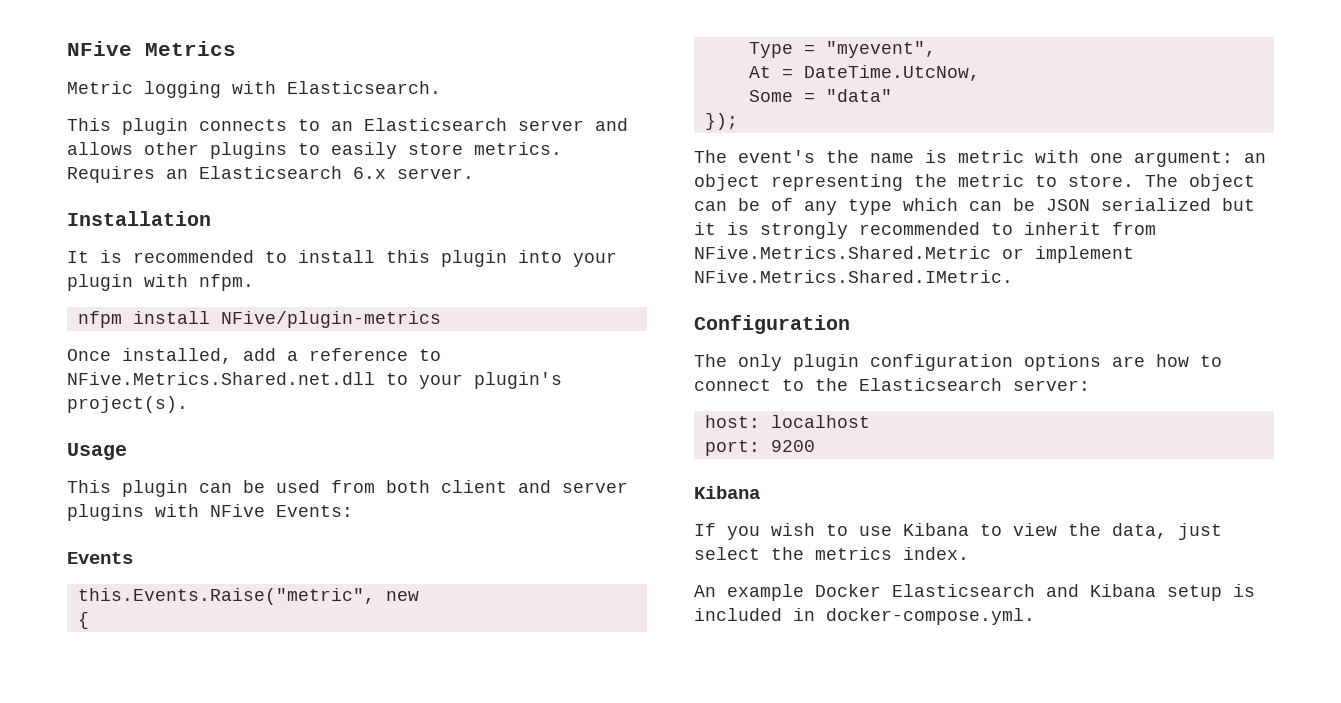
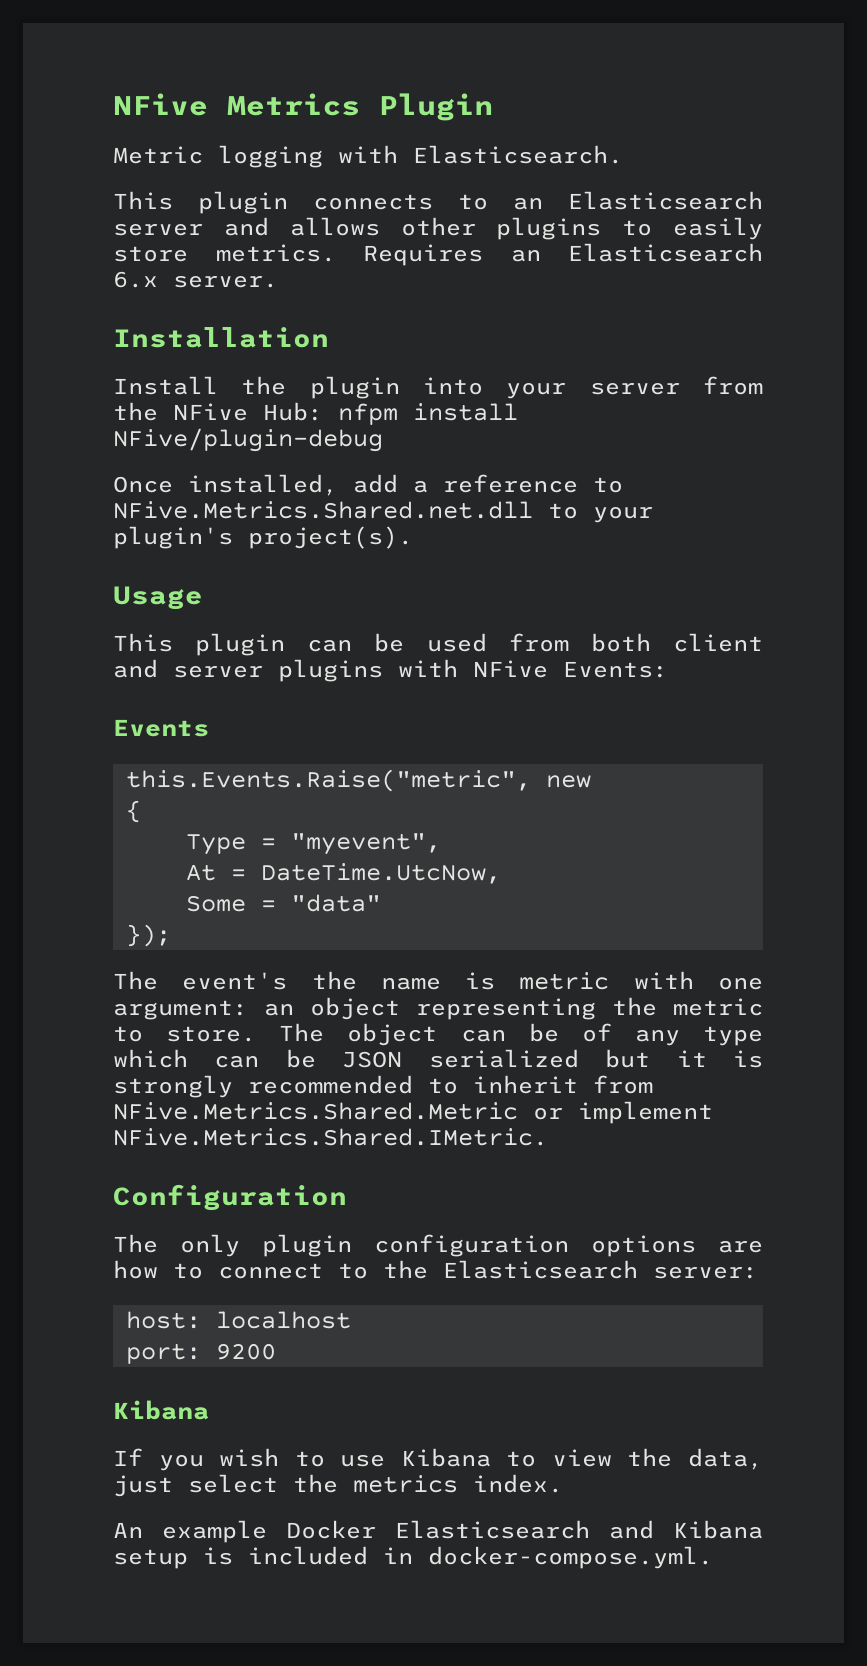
(236, 48) none -> [379,93,493,121] Plugin
[67,250,617,267] [67,274,254,291] It is recommended to install this plugin into your plugin with nfpm. // -> [113,376,763,399] [113,402,323,421] Install the plugin into your server from the NFive Hub:
[220,311,441,328] NFive/plugin-metrics -> [113,428,383,452] NFive/plugin-debug

